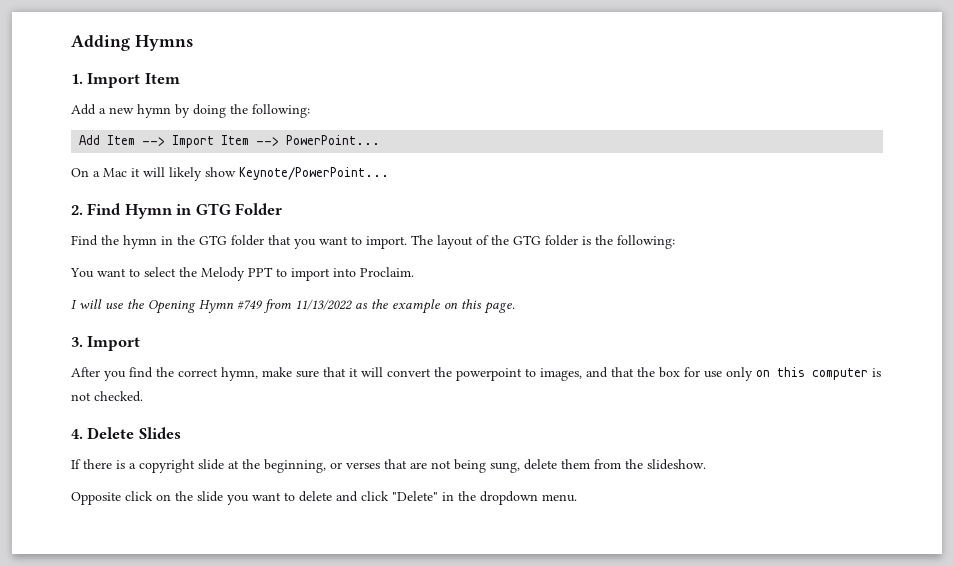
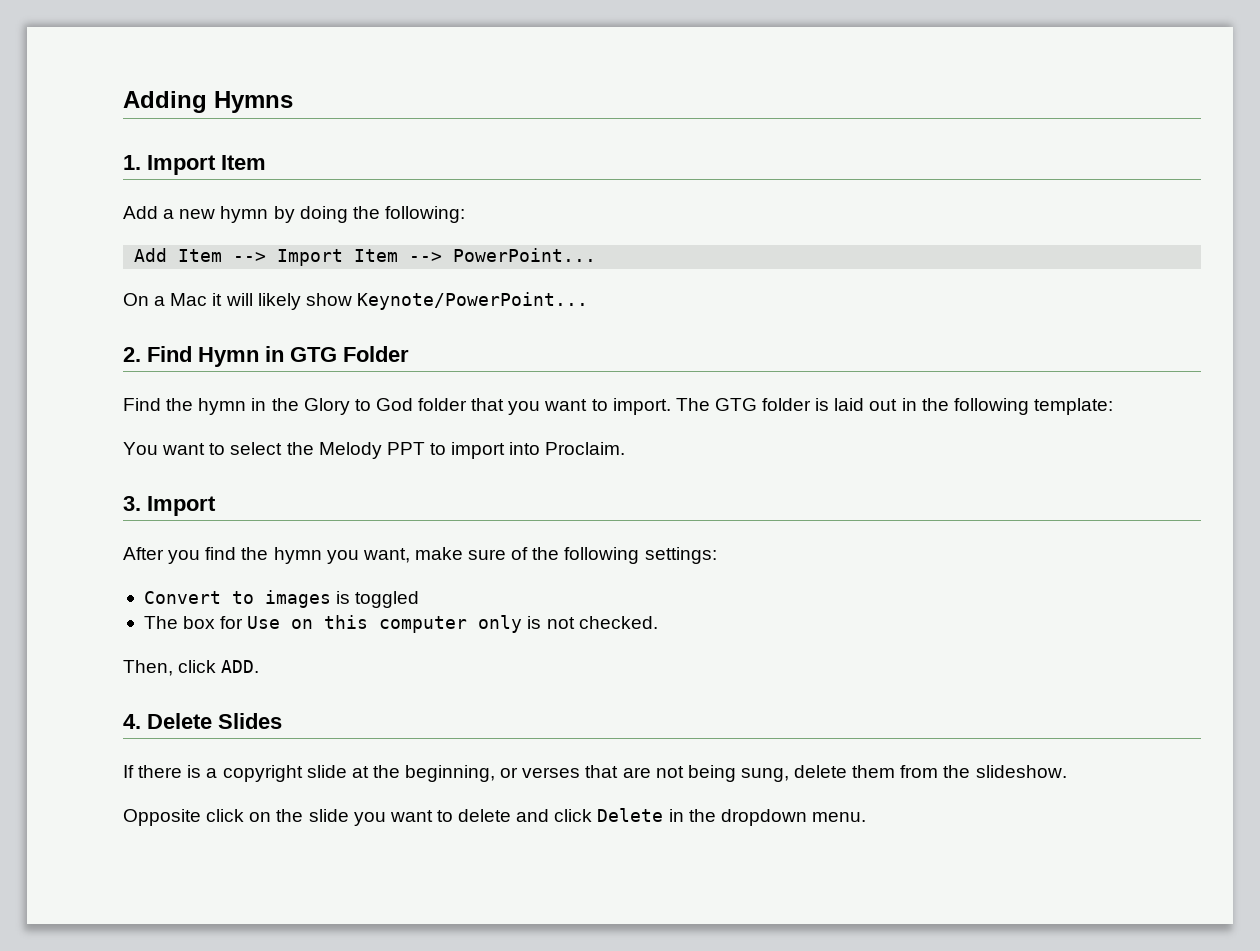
[199,235,227,245] GTG -> [303,398,413,415] Glory to God
[437,235,675,249] layout of the GTG folder is the following: -> [714,398,1113,415] GTG folder is laid out in the following template:
[71,299,515,314] // I will use the Opening Hymn #749 from 11/13/2022 as the example on this page. -> (626, 448) none
[178,367,753,381] correct hymn, make sure that it will convert the powerpoint to images, and that the box for use only -> [273,547,717,564] [143,590,420,608] [143,616,281,629] hymn you want, make sure of the following settings: // Convert to images is toggled // The box for Use
(868, 374) none -> [478,615,523,633] only
(143, 396) none -> [123,660,260,676] // Then, click ADD.
[392,491,438,501] "Delete" -> [597,808,664,822] Delete

